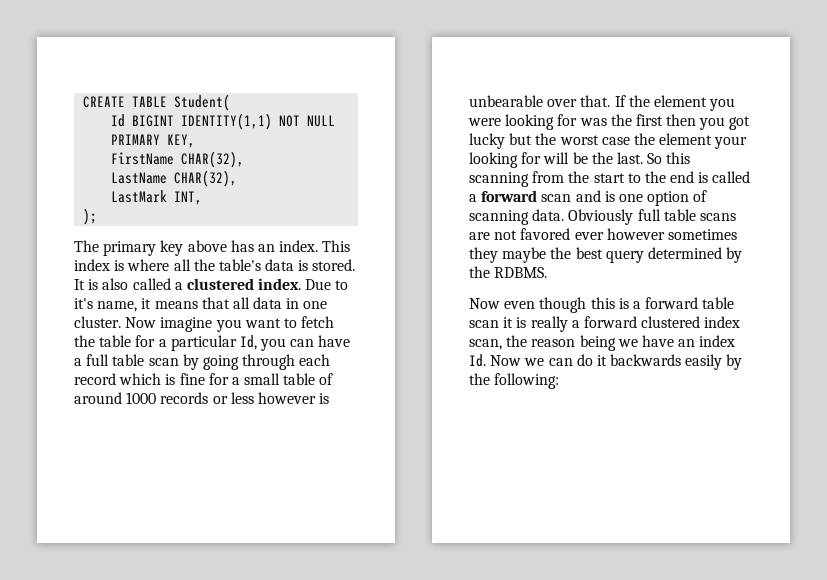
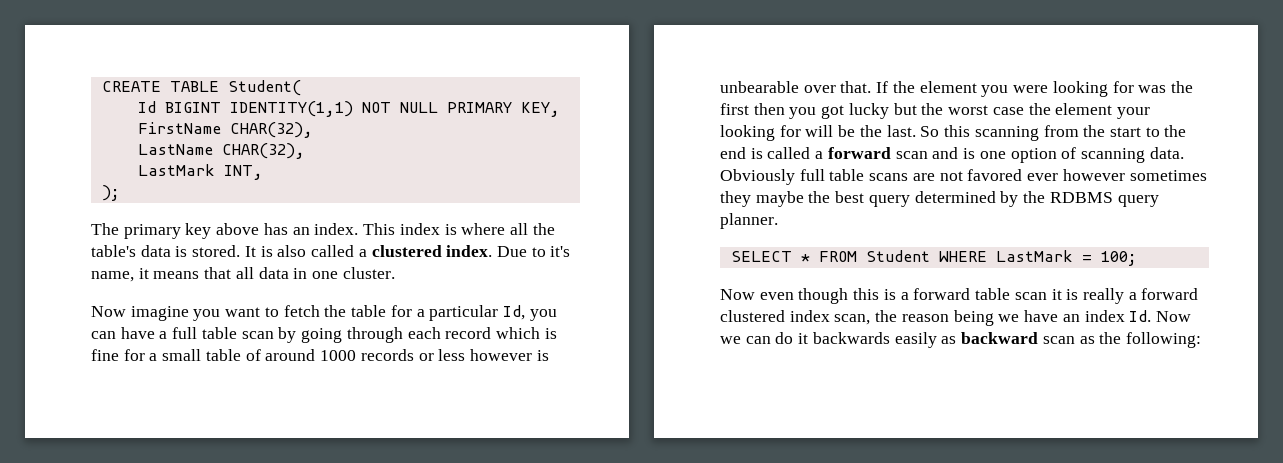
(121, 322) none -> (395, 273) //
[494,267,548,278] RDBMS. -> [1049,192,1159,207] [720,213,778,229] [730,250,1137,266] RDBMS query planner. // SELECT * FROM Student WHERE LastMark = 100;
[726,354,743,370] by -> [941,332,1095,344] as backward scan as

